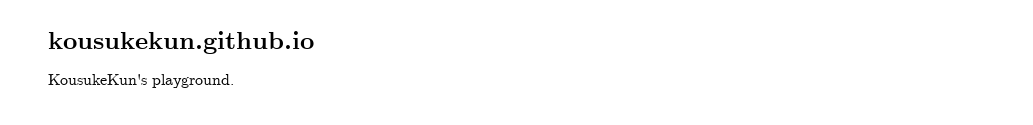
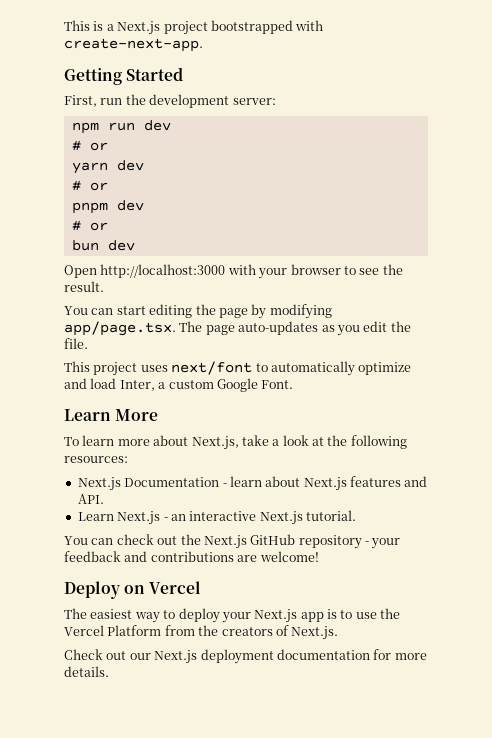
[48,31,314,54] [48,74,234,88] kousukekun.github.io // KousukeKun's playground. -> [64,20,324,35] [64,38,203,52] [64,67,184,85] [64,94,276,108] [71,120,171,134] [71,140,108,151] [71,160,144,174] [71,180,108,191] [71,200,144,214] [71,220,108,231] [71,240,135,251] [64,264,403,279] [64,281,104,292] [64,304,332,319] [64,321,411,336] [64,338,88,349] [64,361,412,376] [64,378,294,392] [64,409,159,421] [64,435,407,450] [64,456,128,463] [77,476,428,491] [77,494,104,504] [77,510,356,525] [64,534,401,549] [64,551,319,562] [64,581,202,599] [64,608,401,623] [64,625,339,640] [64,649,427,664] [64,666,109,677] This is a Next.js project bootstrapped with create-next-app. // Getting Started // First, run the development server: // npm run dev // # or // yarn dev // # or // pnpm dev // # or // bun dev // Open http://localhost:3000 with your browser to see the result. // You can start editing the page by modifying app/page.tsx. The page auto-updates as you edit the file. // This project uses next/font to automatically optimize and load Inter, a custom Google Font. // Learn More // To learn more about Next.js, take a look at the following resources: // Next.js Documentation - learn about Next.js features and API. // Learn Next.js - an interactive Next.js tutorial. // You can check out the Next.js GitHub repository - your feedback and contributions are welcome! // Deploy on Vercel // The easiest way to deploy your Next.js app is to use the Vercel Platform from the creators of Next.js. // Check out our Next.js deployment documentation for more details.

